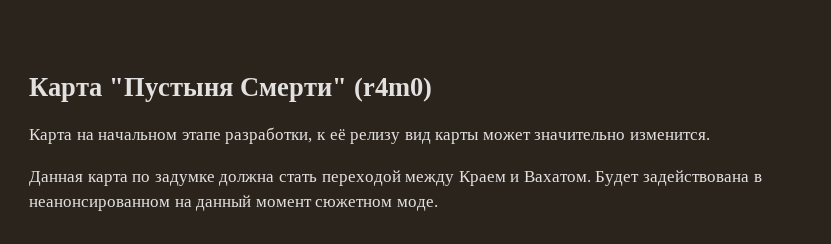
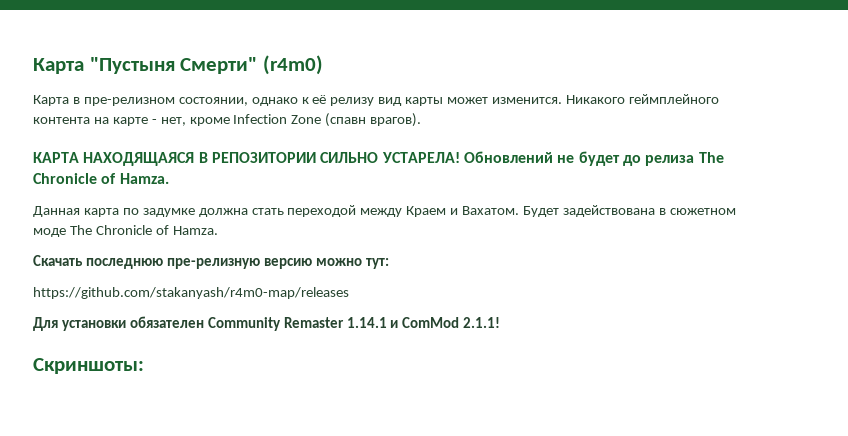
[76,127,313,144] на начальном этапе разработки, -> [72,97,298,106] в пре-релизном состоянии, однако
[534,132,626,140] значительно -> (489, 100) none
(711, 136) none -> [565,94,719,104] [33,113,422,127] [33,151,724,166] [33,173,169,184] Никакого геймплейного контента на карте - нет, кроме Infection Zone (спавн врагов). // КАРТА НАХОДЯЩАЯСЯ В РЕПОЗИТОРИИ СИЛЬНО УСТАРЕЛА! Обновлений не будет до релиза The Chronicle of Hamza.
[29,195,438,211] неанонсированном на данный момент сюжетном моде. -> [669,208,736,215] [33,225,218,237] [33,255,389,269] [33,287,349,299] [33,316,501,331] [33,358,144,374] сюжетном моде The Chronicle of Hamza. // Скачать последнюю пре-релизную версию можно тут: // https://github.com/stakanyash/r4m0-map/releases // Для установки обязателен Community Remaster 1.14.1 и ComMod 2.1.1! // Скриншоты:

